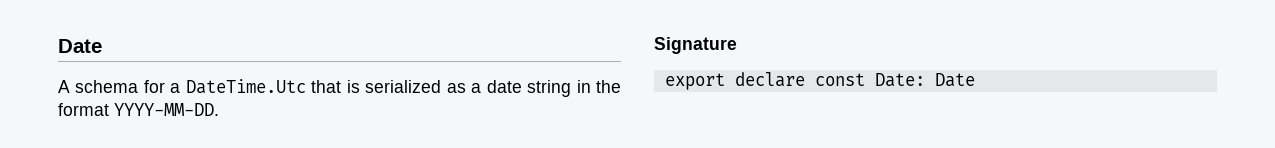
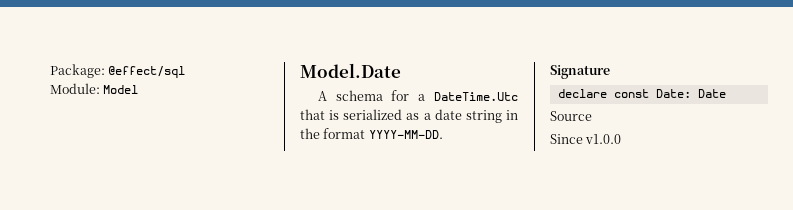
[58,39,102,53] Date -> [50,64,186,78] [50,83,139,94] [300,63,401,78] Package: @effect/sql // Module: Model // Model.Date
[664,73,725,90] export -> (610, 72) none
(975, 80) none -> [550,111,592,121] [550,134,622,144] // Source // Since v1.0.0

